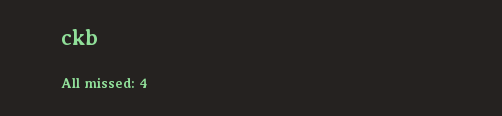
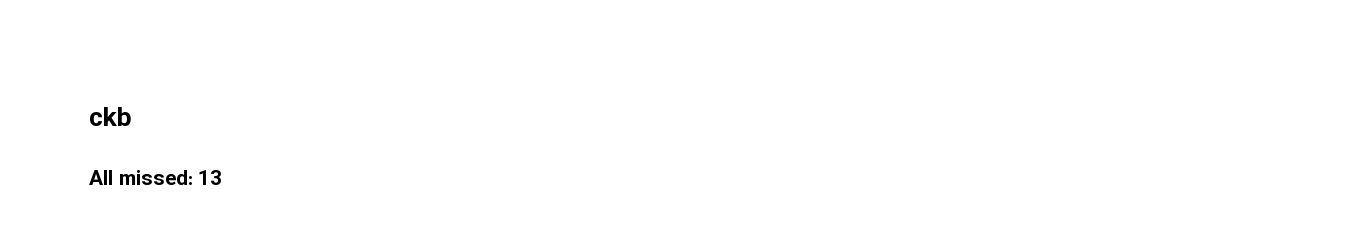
[139,78,147,88] 4 -> [198,170,223,185] 13

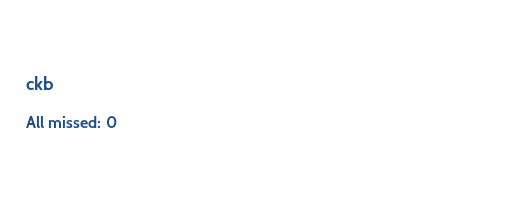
[198,170,223,185] 13 -> [105,116,117,128] 0

